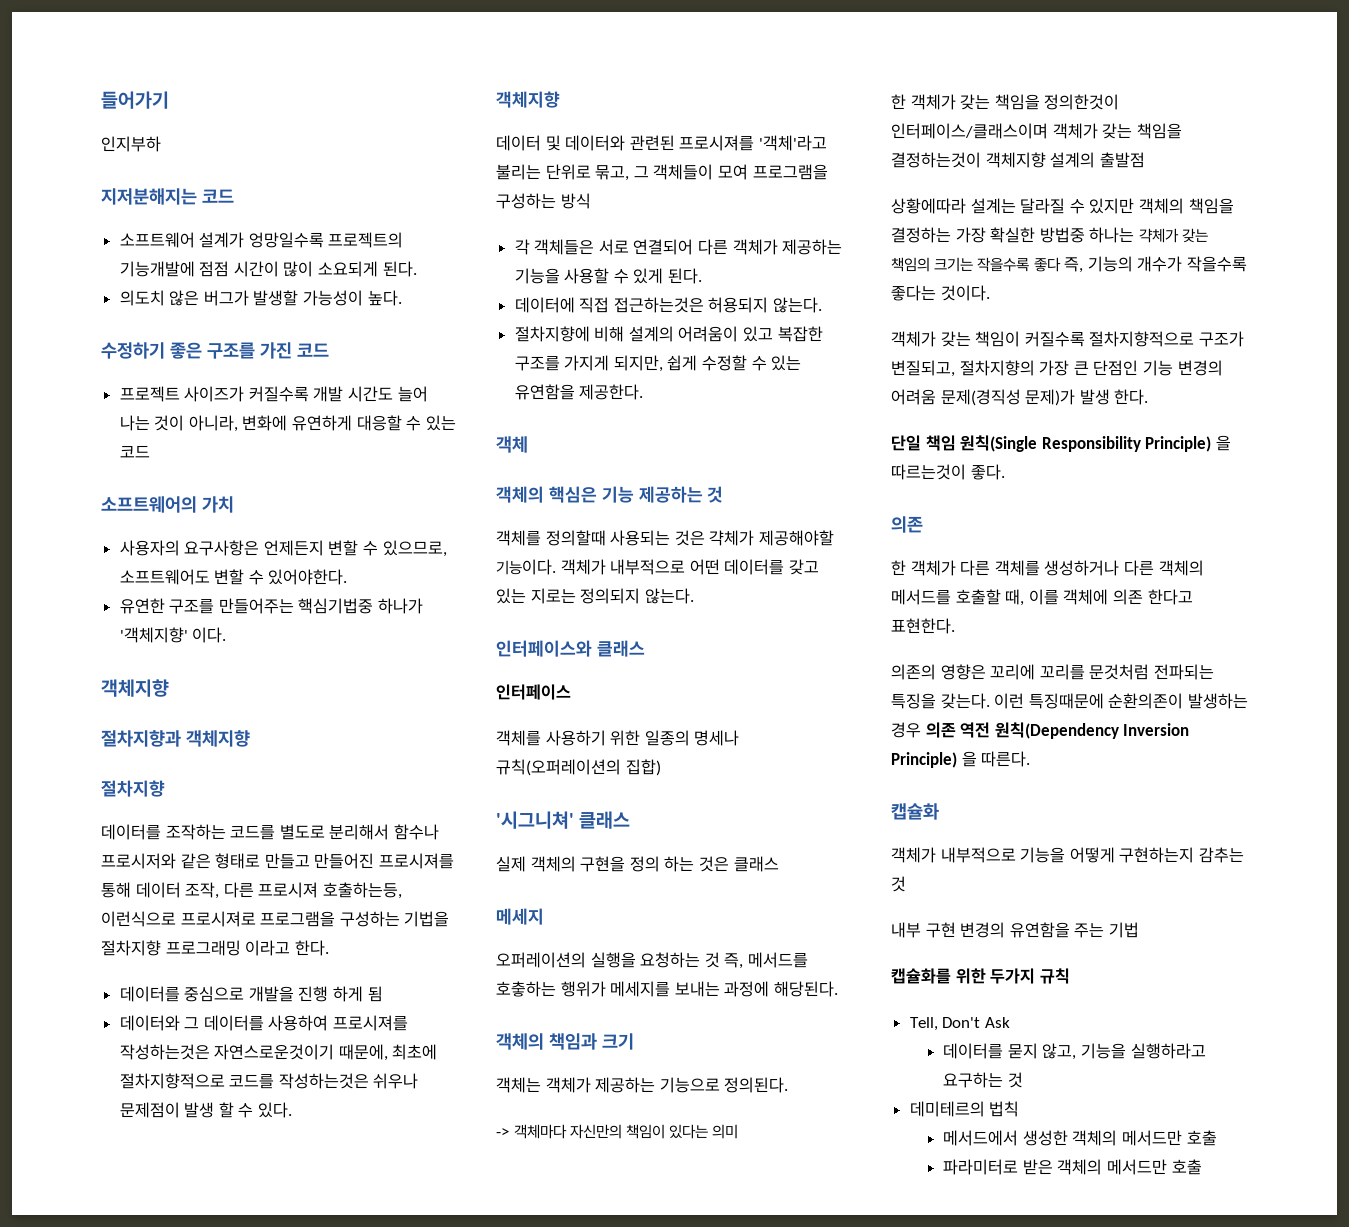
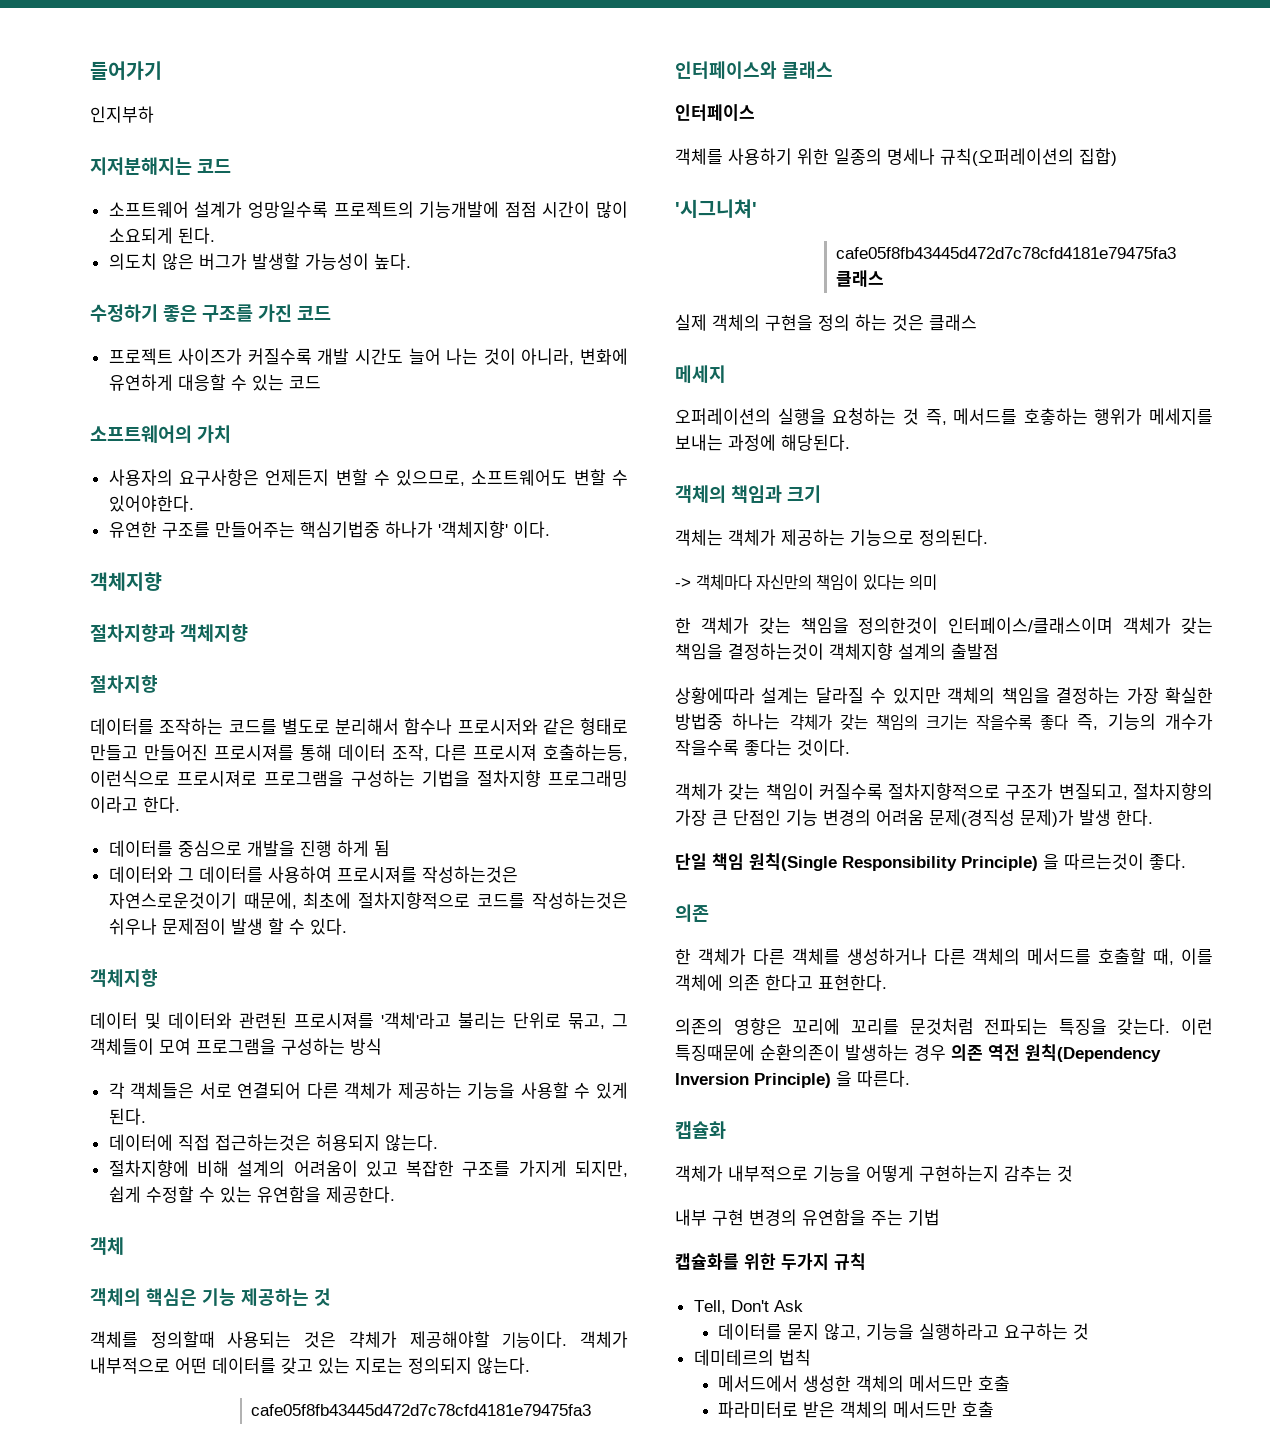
(694, 596) none -> [251,1404,592,1416] // cafe05f8fb43445d472d7c78cfd4181e79475fa3
(574, 820) none -> [836,247,1177,259] // cafe05f8fb43445d472d7c78cfd4181e79475fa3

